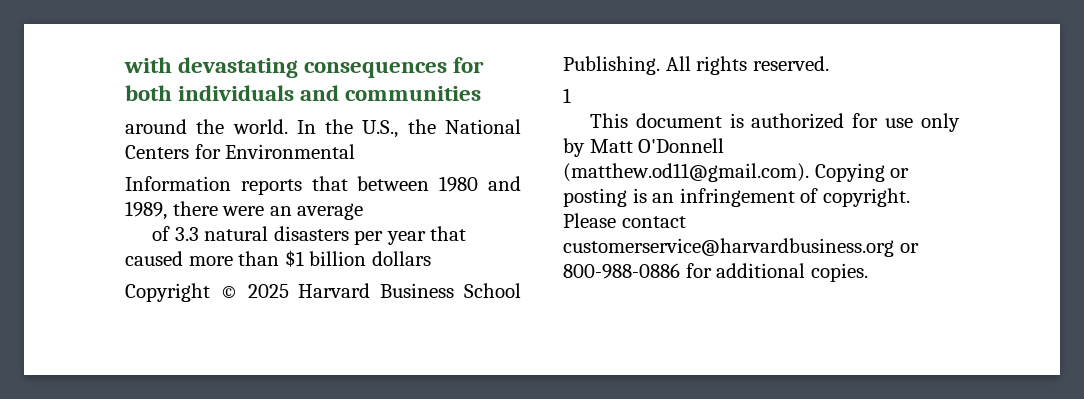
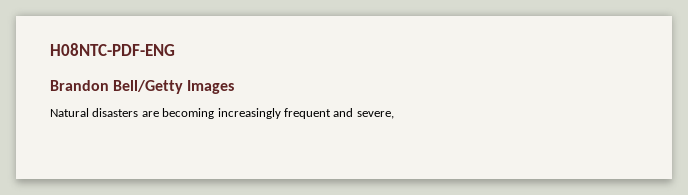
[124,57,485,78] [125,85,482,101] [125,119,521,138] [125,144,356,159] [125,176,521,195] [125,201,364,220] [151,226,467,245] [125,250,431,267] [125,283,521,302] [563,56,829,75] [563,88,571,103] [589,113,960,132] [563,138,725,157] [563,163,910,182] [563,188,910,207] [563,213,686,228] [563,238,919,257] [563,263,868,282] with devastating consequences for both individuals and communities // around the world. In the U.S., the National Centers for Environmental // Information reports that between 1980 and 1989, there were an average // of 3.3 natural disasters per year that caused more than $1 billion dollars // Copyright © 2025 Harvard Business School Publishing. All rights reserved. // 1 // This document is authorized for use only by Matt O'Donnell (matthew.od11@gmail.com). Copying or posting is an infringement of copyright. Please contact customerservice@harvardbusiness.org or 800-988-0886 for additional copies. -> [50,43,175,56] [50,80,235,94] [50,108,394,119] H08NTC-PDF-ENG // Brandon Bell/Getty Images // Natural disasters are becoming increasingly frequent and severe,

